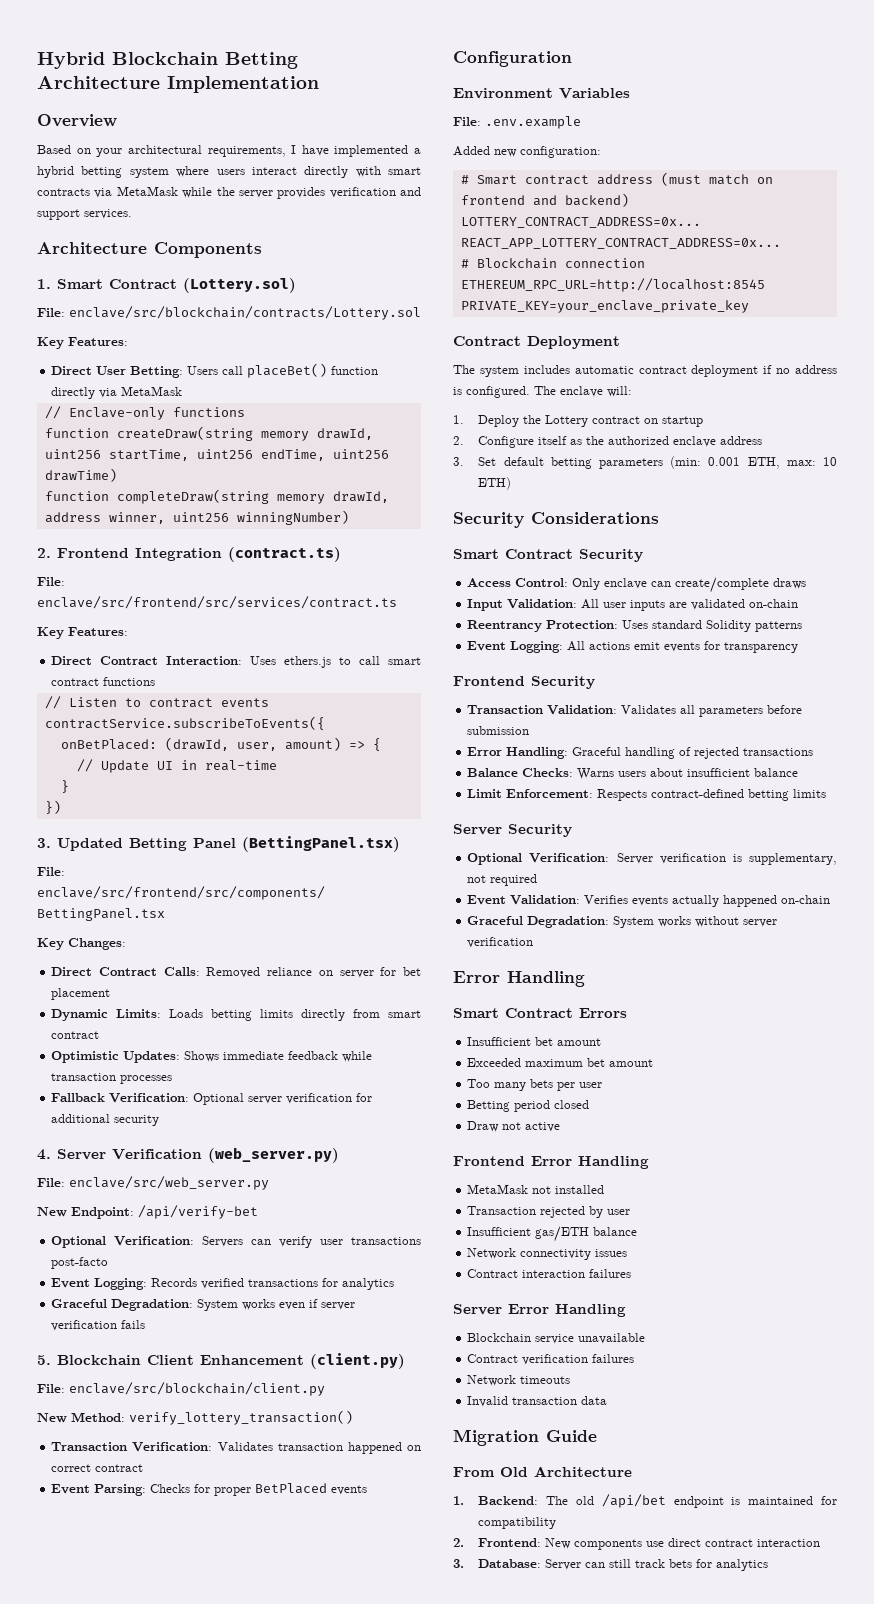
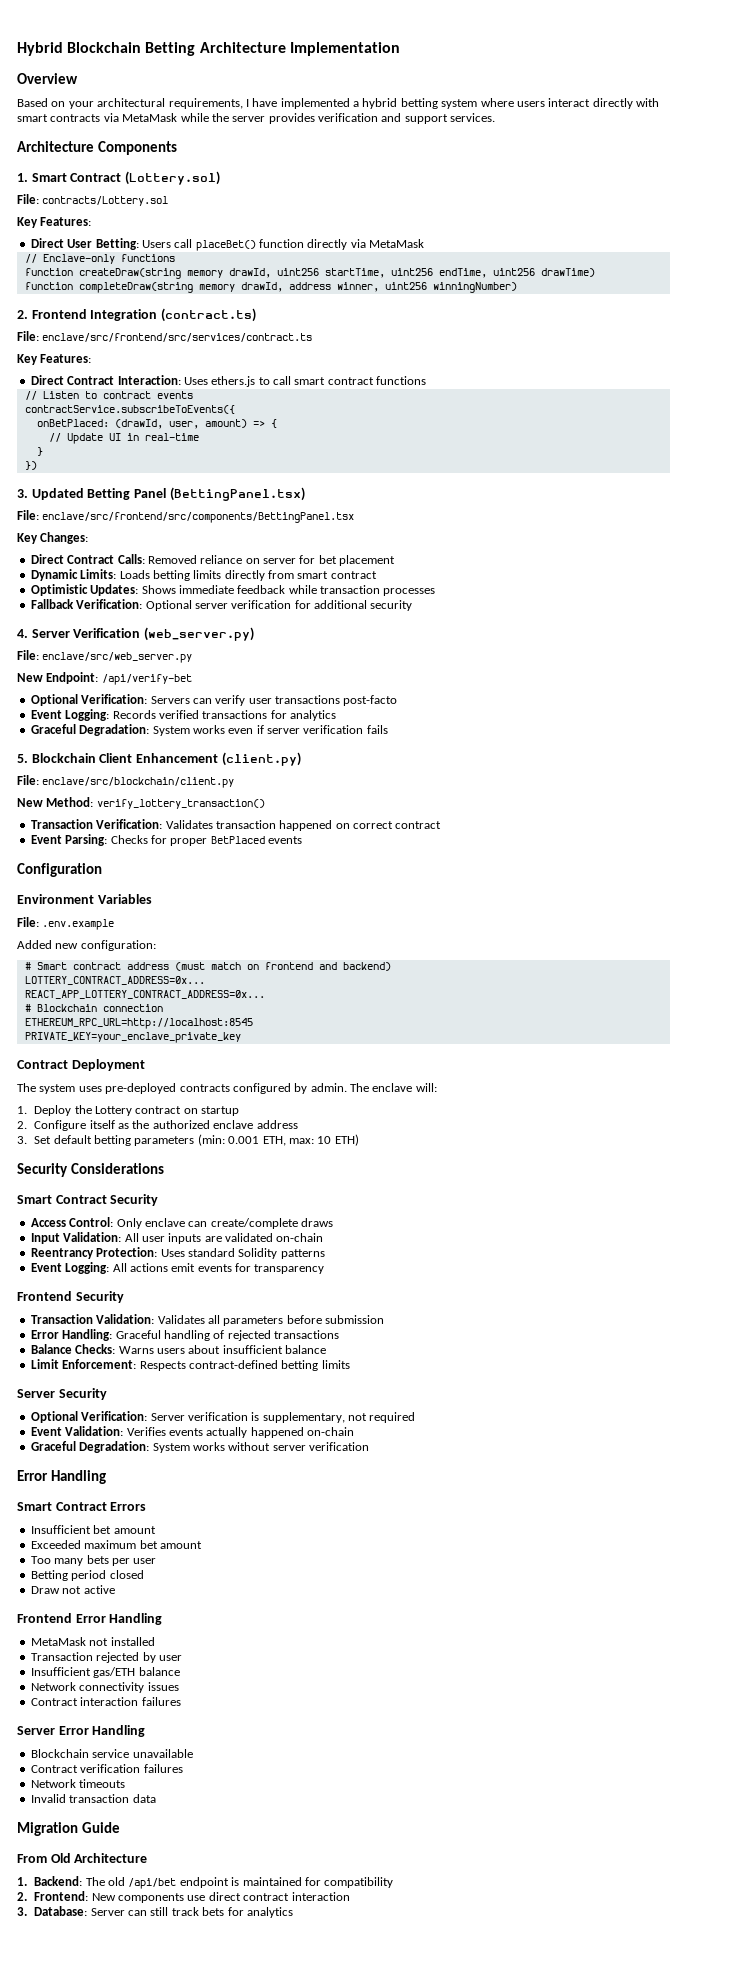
[69,306,421,320] enclave/src/blockchain/contracts/Lottery.sol -> [42,196,169,206] contracts/Lottery.sol
[523,365,837,377] [453,386,530,398] includes automatic contract deployment if no address is configured. -> [78,1083,347,1094] uses pre-deployed contracts configured by admin.

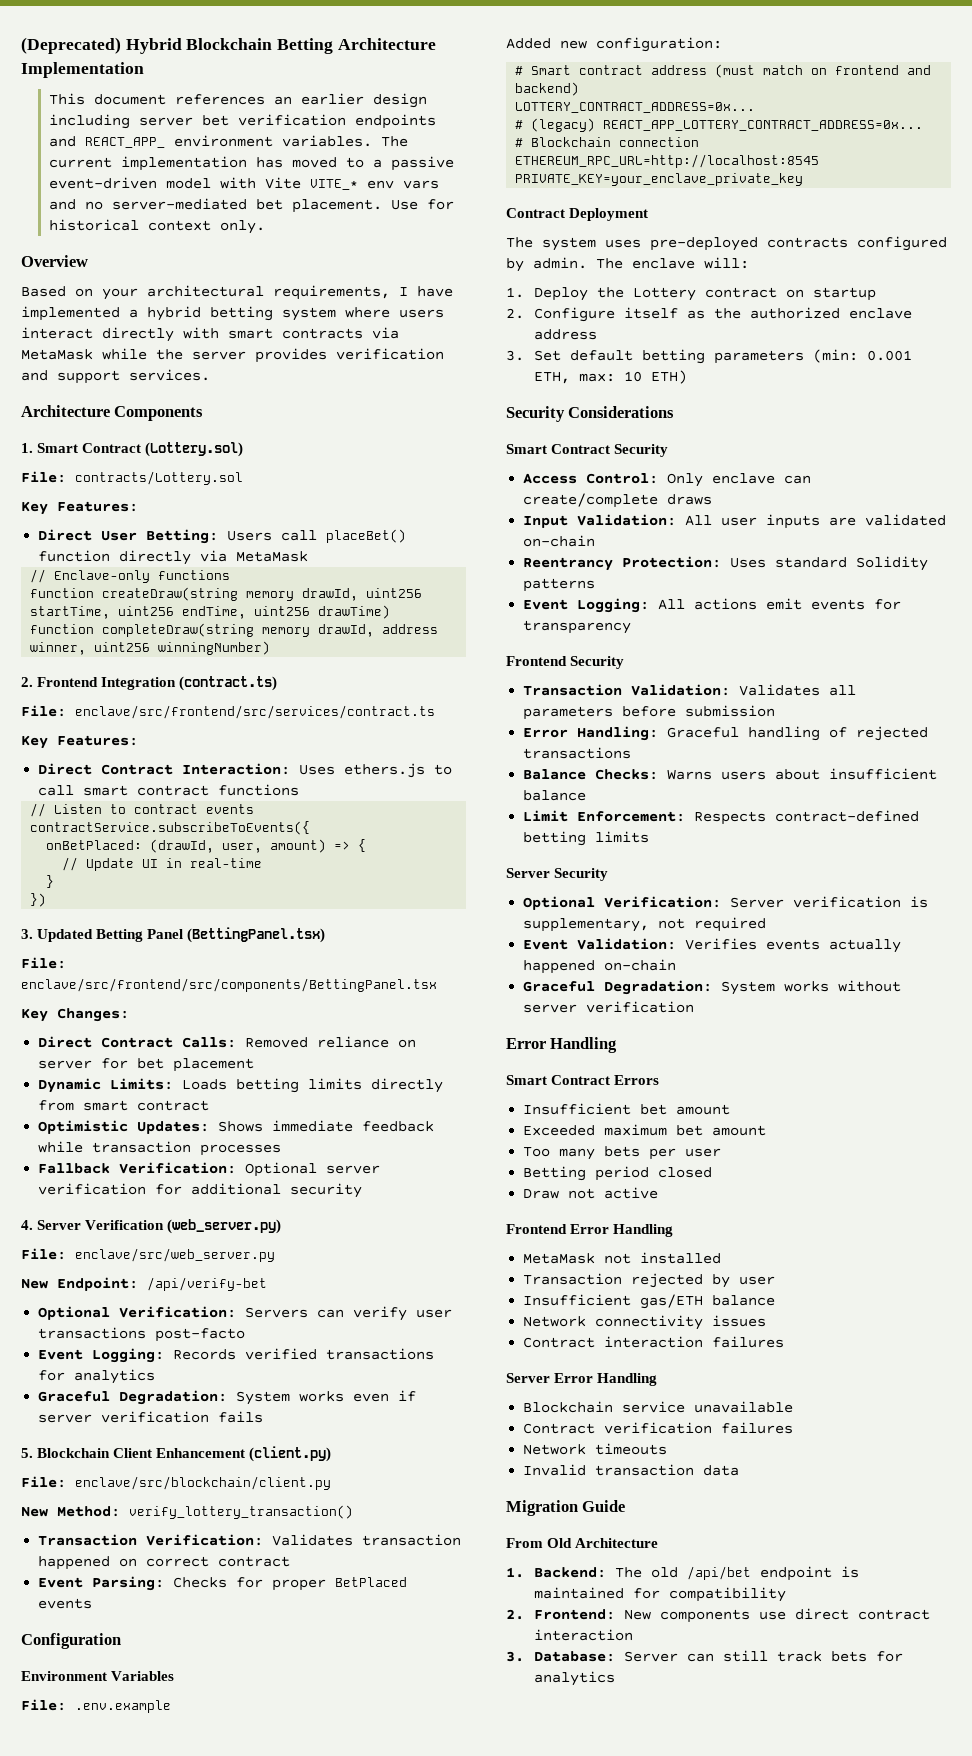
(17, 49) none -> [21,37,121,54] (Deprecated)
(400, 49) none -> [49,93,428,108] [49,114,437,129] [49,135,409,148] [49,156,455,171] [49,177,440,190] [49,198,455,213] [49,219,266,234] // This document references an earlier design including server bet verification endpoints and REACT_APP_ environment variables. The current implementation has moved to a passive event-driven model with Vite VITE_* env vars and no server-mediated bet placement. Use for historical context only.
(205, 980) none -> [515,118,596,132] # (legacy)

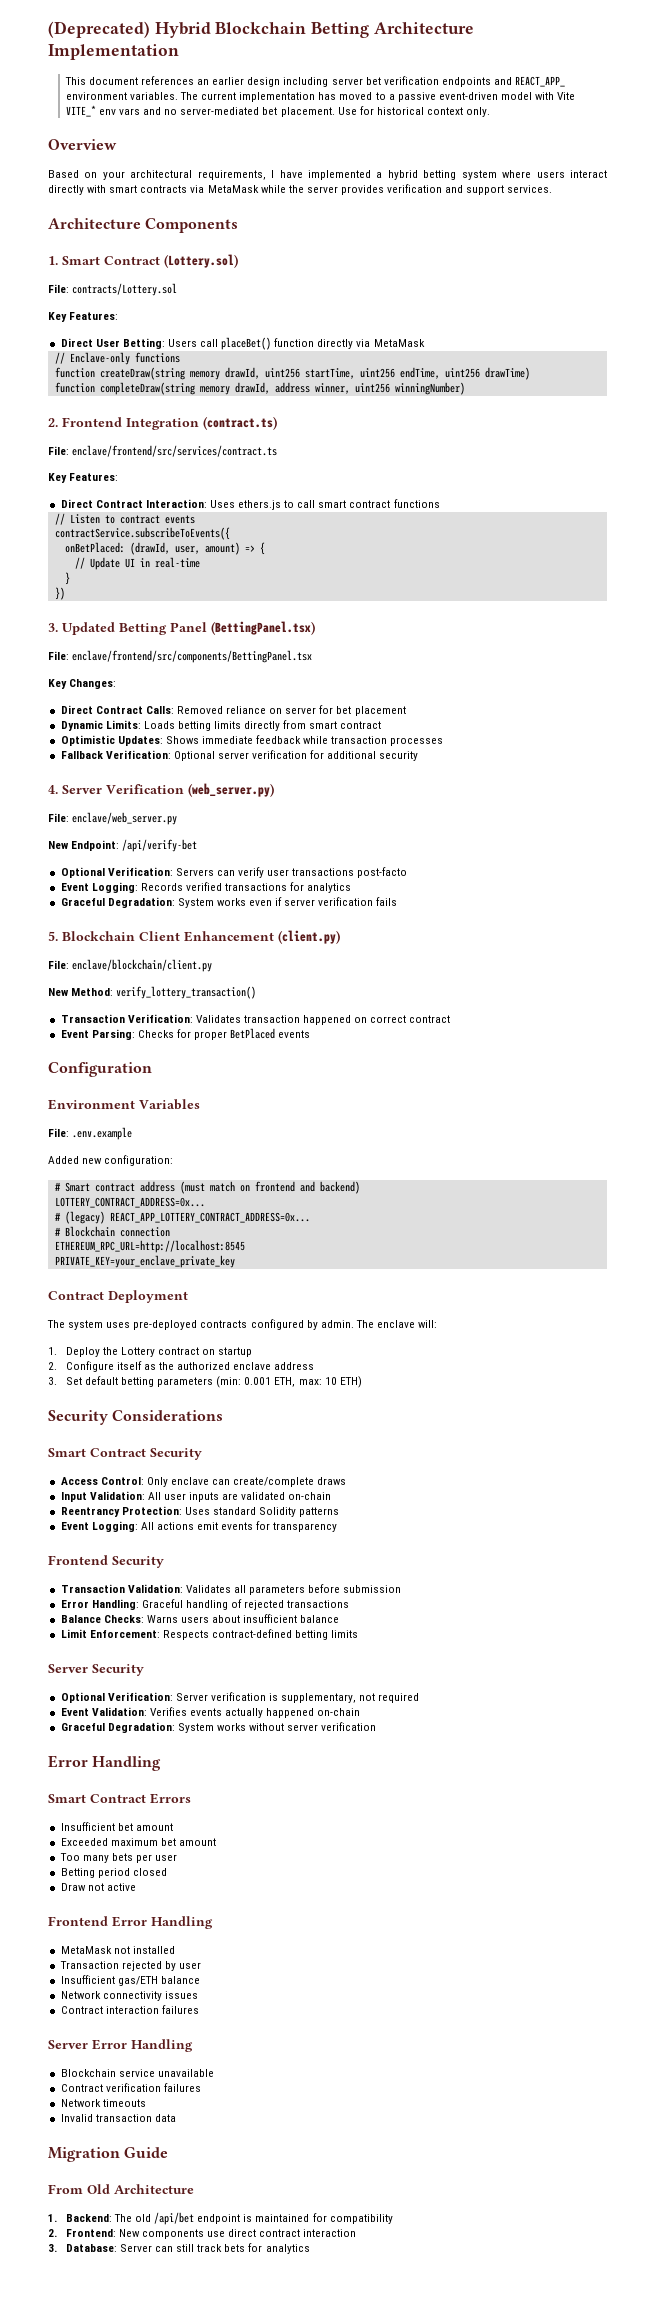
[75,705,435,719] enclave/src/frontend/src/services/contract.ts -> [72,445,278,457] enclave/frontend/src/services/contract.ts
[21,978,437,992] enclave/src/frontend/src/components/BettingPanel.tsx -> [72,650,313,663] enclave/frontend/src/components/BettingPanel.tsx
[75,1248,275,1262] enclave/src/web_server.py -> [72,812,178,825] enclave/web_server.py
[75,1476,331,1490] enclave/src/blockchain/client.py -> [72,959,213,972] enclave/blockchain/client.py

